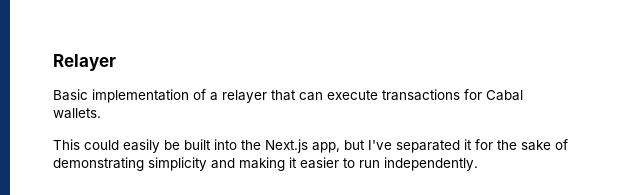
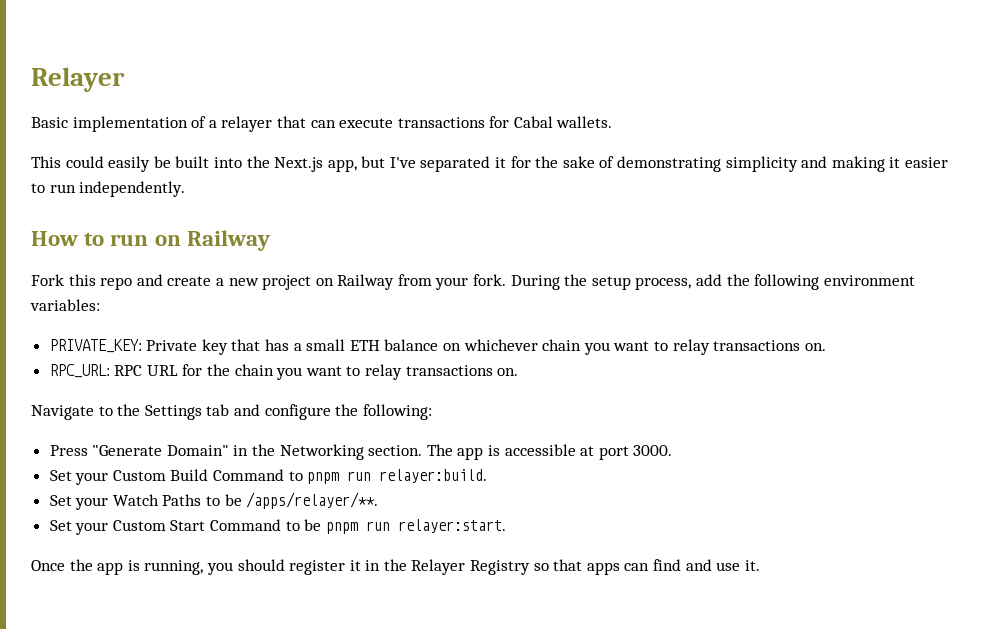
(478, 164) none -> [31,230,270,251] [31,274,915,290] [30,299,100,311] [49,339,826,355] [49,364,519,380] [31,404,432,420] [49,444,673,460] [49,469,488,485] [49,492,379,510] [49,519,506,535] [31,559,760,575] // How to run on Railway // Fork this repo and create a new project on Railway from your fork. During the setup process, add the following environment variables: // PRIVATE_KEY: Private key that has a small ETH balance on whichever chain you want to relay transactions on. // RPC_URL: RPC URL for the chain you want to relay transactions on. // Navigate to the Settings tab and configure the following: // Press "Generate Domain" in the Networking section. The app is accessible at port 3000. // Set your Custom Build Command to pnpm run relayer:build. // Set your Watch Paths to be /apps/relayer/**. // Set your Custom Start Command to be pnpm run relayer:start. // Once the app is running, you should register it in the Relayer Registry so that apps can find and use it.

